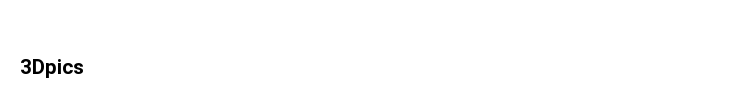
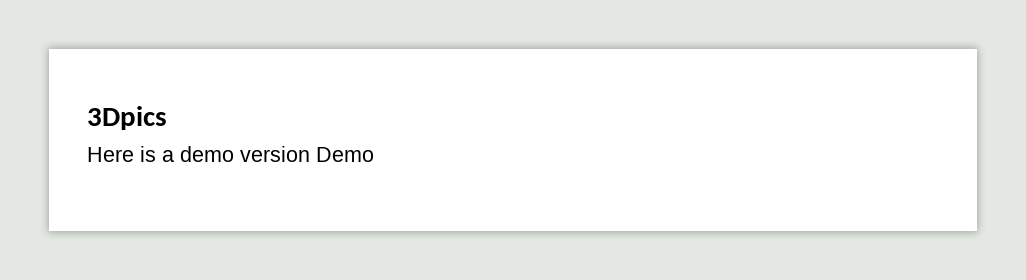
(84, 68) none -> [87,146,374,162] // Here is a demo version Demo

